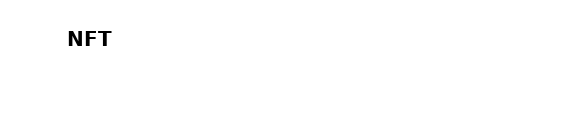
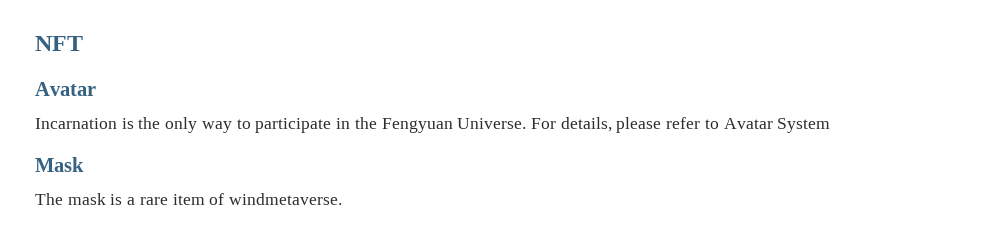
(112, 38) none -> [35,82,96,96] [35,117,831,133] [35,157,84,172] [35,193,343,205] // Avatar // Incarnation is the only way to participate in the Fengyuan Universe. For details, please refer to Avatar System // Mask // The mask is a rare item of windmetaverse.

